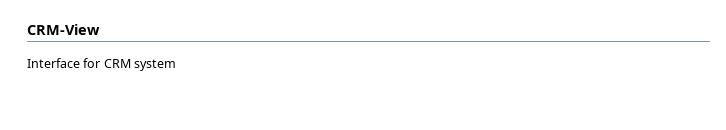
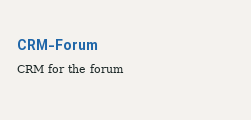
[27,24,100,35] [27,58,177,71] CRM-View // Interface for CRM system -> [17,39,98,50] [17,64,124,73] CRM-Forum // CRM for the forum

